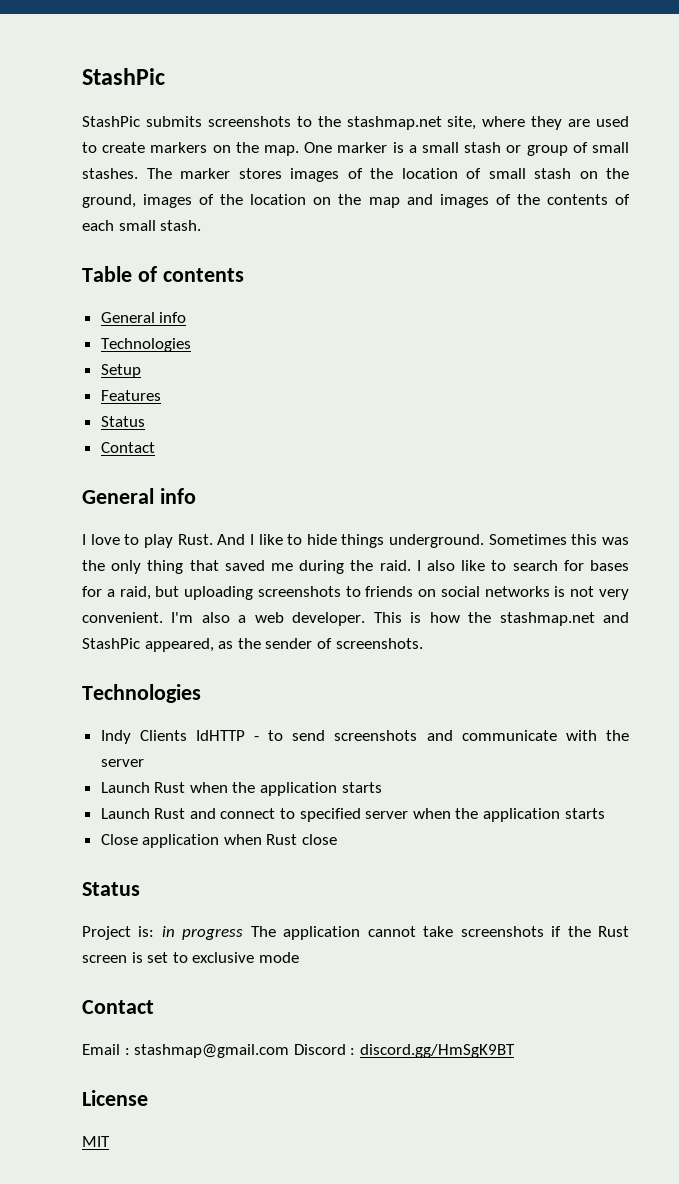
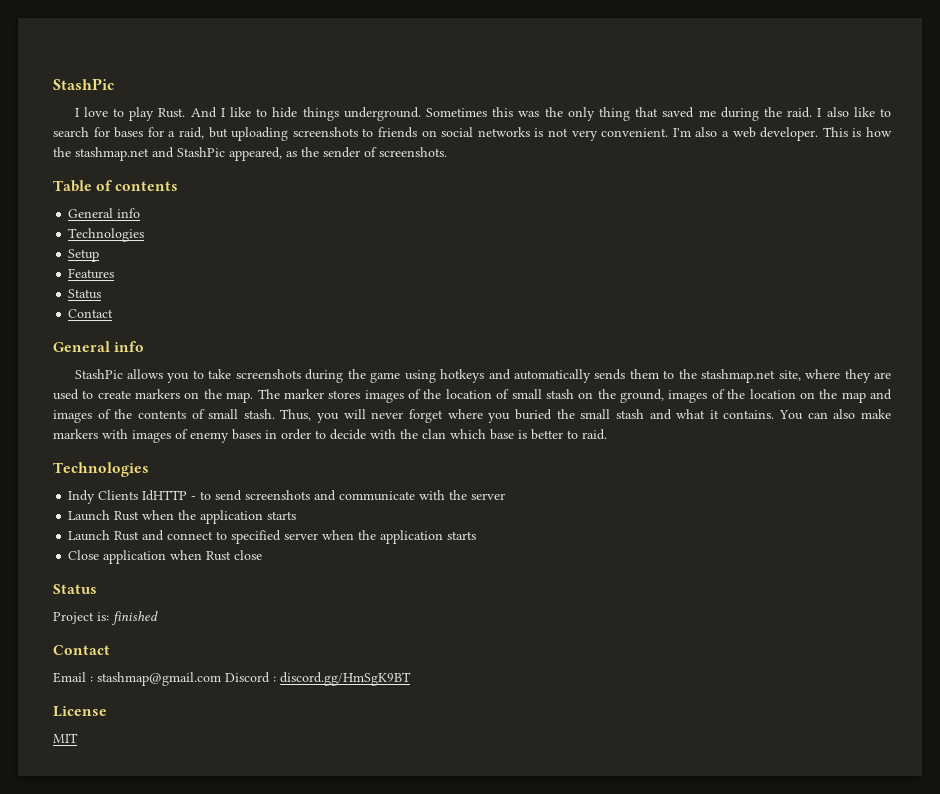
[82,68,165,85] [82,116,629,130] [82,142,629,156] [82,168,629,182] [82,194,630,208] [82,220,202,231] [82,266,244,282] [100,312,187,323] [100,338,191,352] [100,364,141,378] [100,390,161,401] [100,416,145,427] [100,442,155,453] [82,488,196,504] StashPic // StashPic submits screenshots to the stashmap.net site, where they are used to create markers on the map. One marker is a small stash or group of small stashes. The marker stores images of the location of small stash on the ground, images of the location on the map and images of the contents of each small stash. // Table of contents // General info // Technologies // Setup // Features // Status // Contact // General info -> [53,78,114,90] StashPic
(423, 643) none -> [53,180,179,192] [68,208,141,218] [68,228,145,242] [68,249,100,262] [68,268,115,279] [68,289,102,299] [68,309,114,318] [53,341,145,352] [74,369,891,383] [53,389,892,403] [53,409,891,423] [53,429,607,443] // Table of contents // General info // Technologies // Setup // Features // Status // Contact // General info // StashPic allows you to take screenshots during the game using hotkeys and automatically sends them to the stashmap.net site, where they are used to create markers on the map. The marker stores images of the location of small stash on the ground, images of the location on the map and images of the contents of small stash. Thus, you will never forget where you buried the small stash and what it contains. You can also make markers with images of enemy bases in order to decide with the clan which base is better to raid.
[161,926,629,940] [82,952,299,963] in progress The application cannot take screenshots if the Rust screen is set to exclusive mode -> [111,611,158,625] finished

